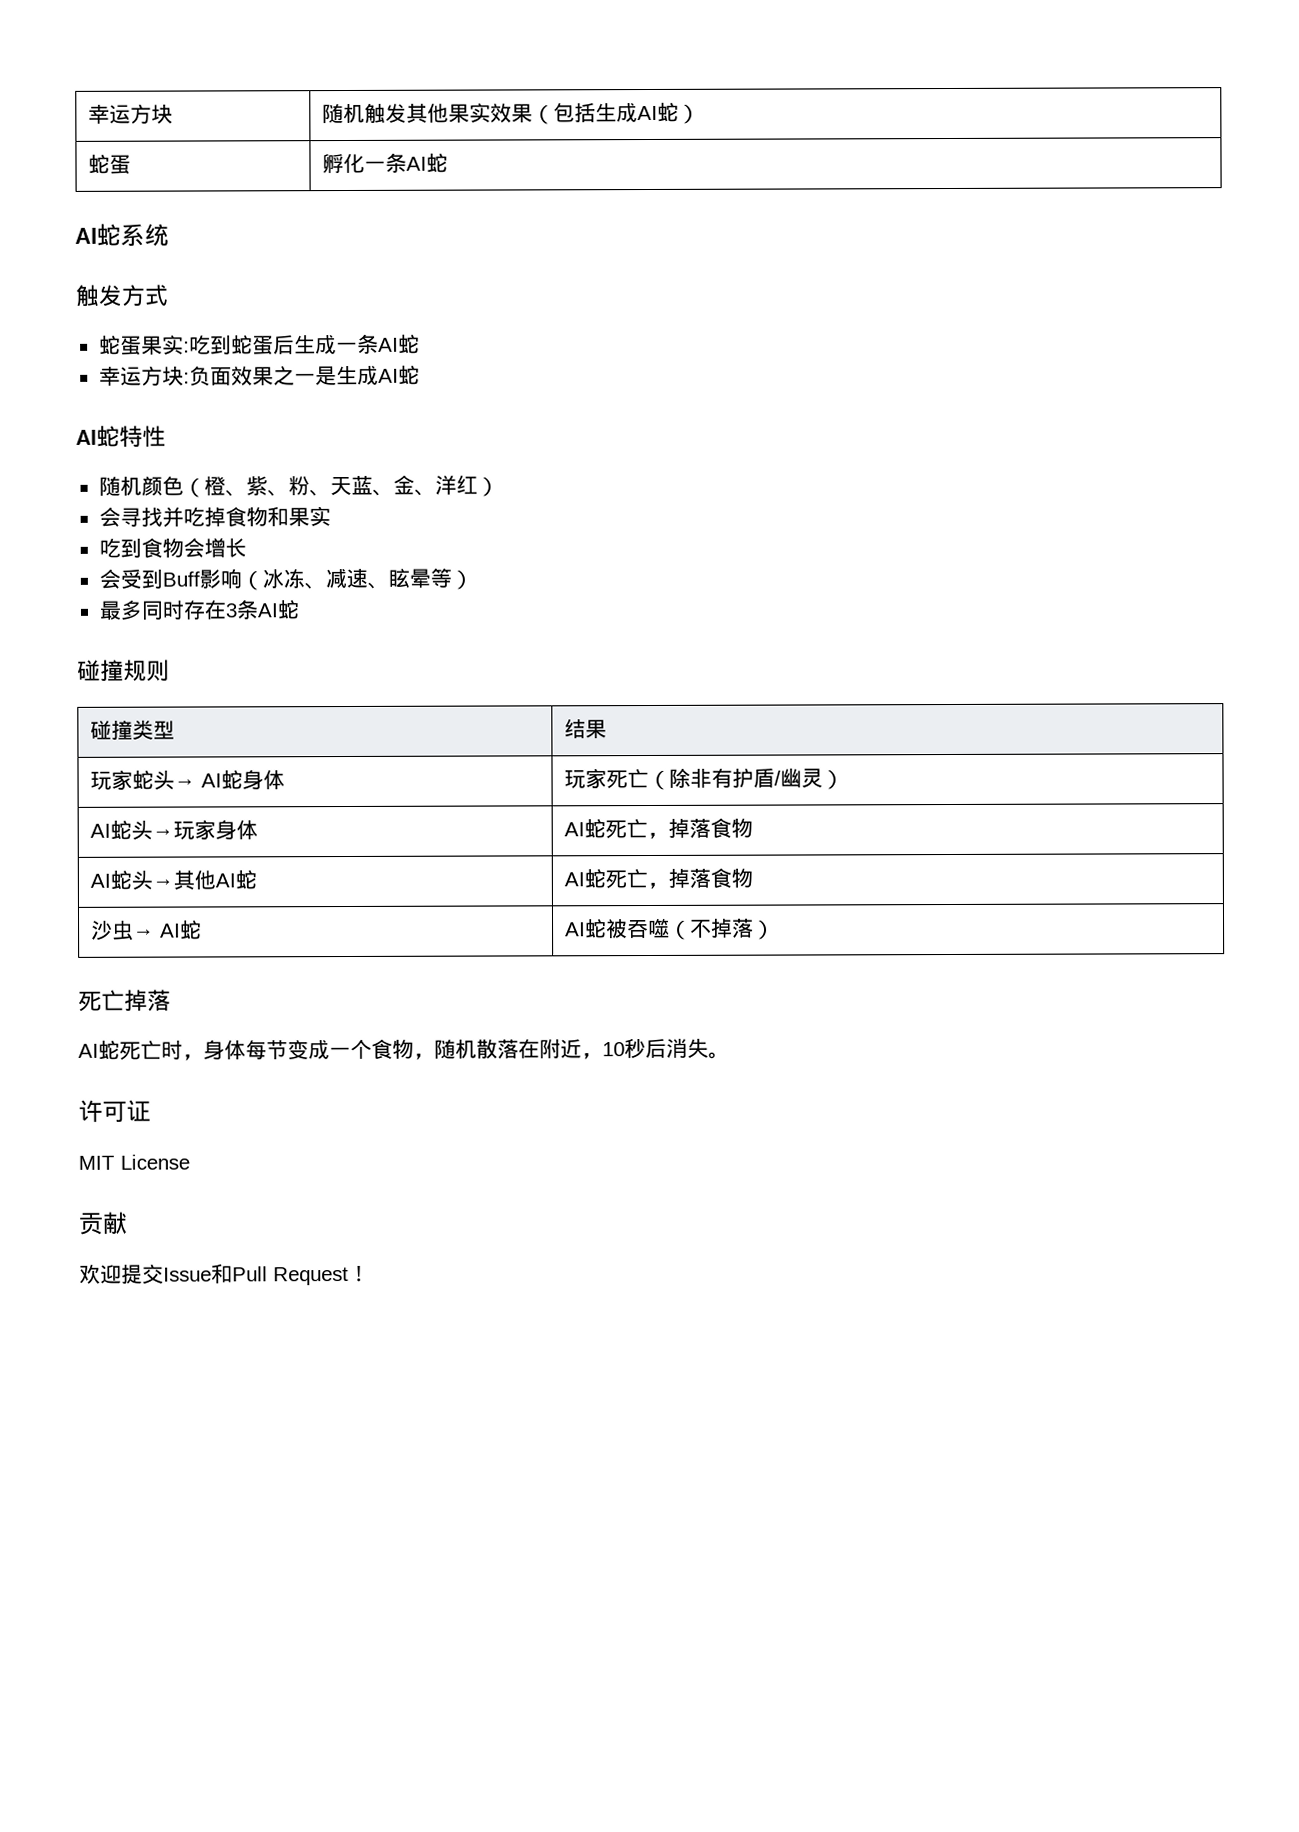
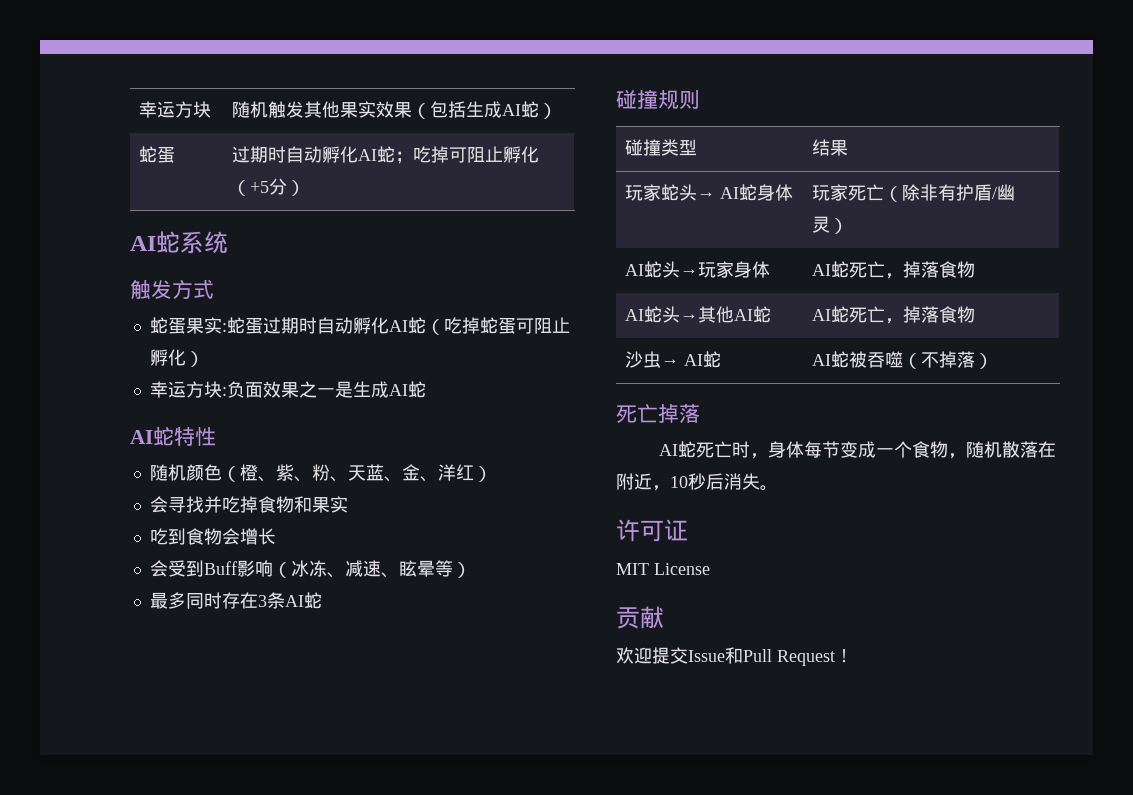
[321,152,448,174] 孵化一条AI蛇 -> [232,146,540,164] [232,178,306,196] 过期时自动孵化AI蛇；吃掉可阻止孵化（+5分）
[188,333,420,356] 吃到蛇蛋后生成一条AI蛇 -> [226,317,570,335] [149,349,204,367] 蛇蛋过期时自动孵化AI蛇（吃掉蛇蛋可阻止孵化）

